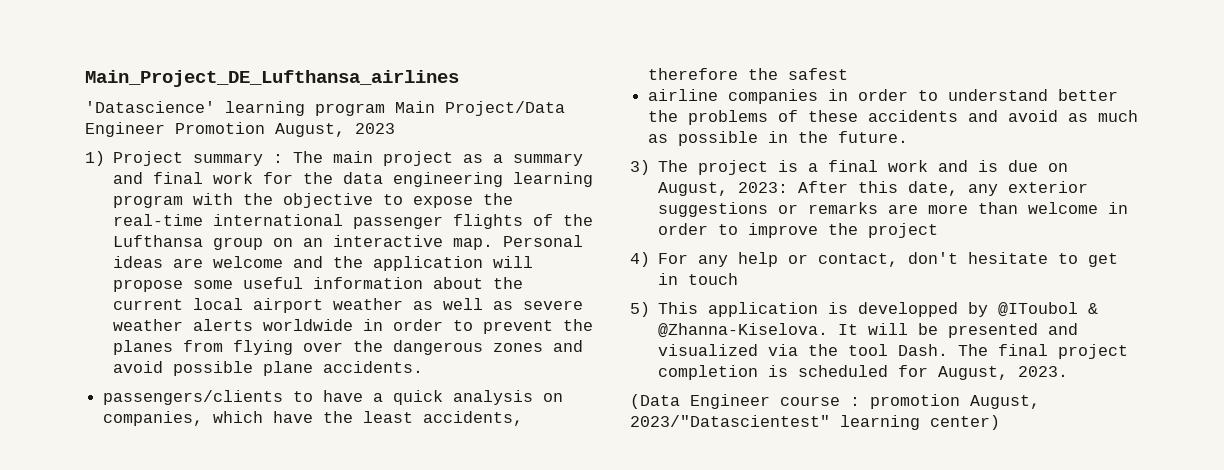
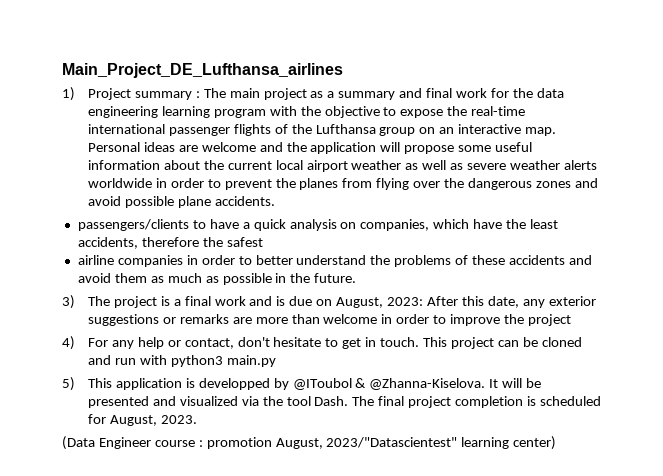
[85,101,565,116] [85,122,395,137] // 'Datascience' learning program Main Project/Data Engineer Promotion August, 2023 -> (343, 70) none
[948,89,1119,101] understand better -> [255,255,367,265] better understand
(1059, 116) none -> [114,273,147,283] them
[688,273,739,285] touch -> [380,337,582,349] [87,355,276,367] touch. This project can be cloned and run with python3 main.py

